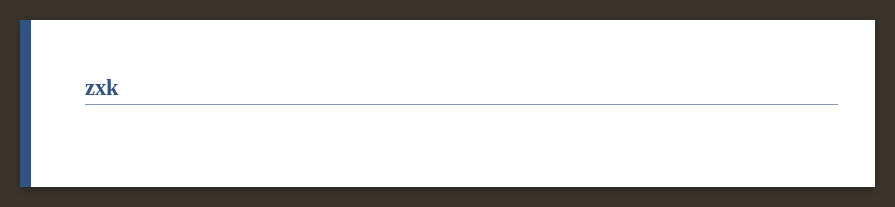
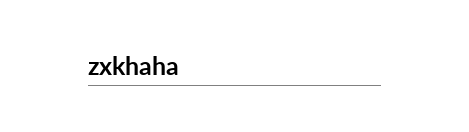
[85,79,119,95] zxk -> [88,56,179,75] zxkhaha

